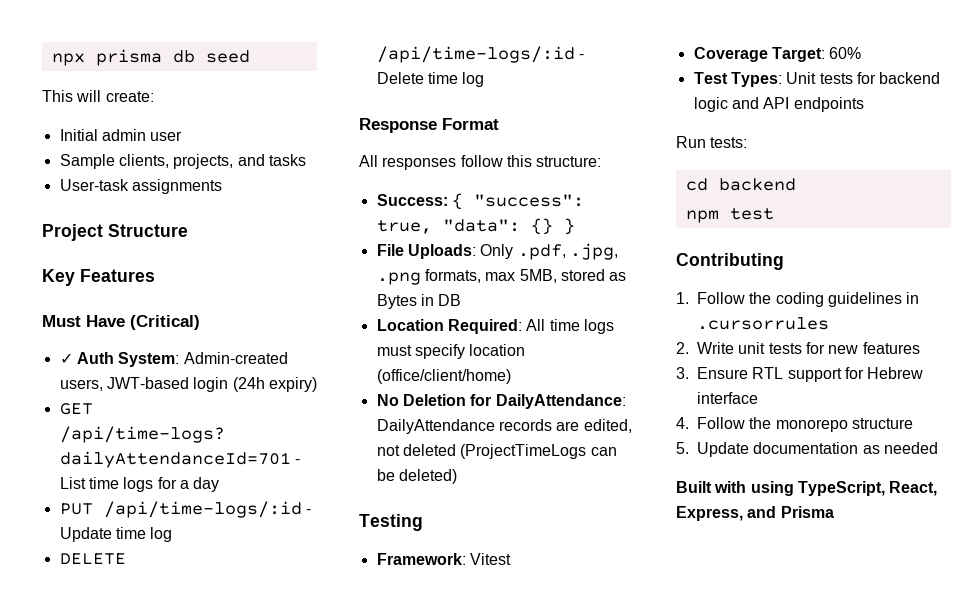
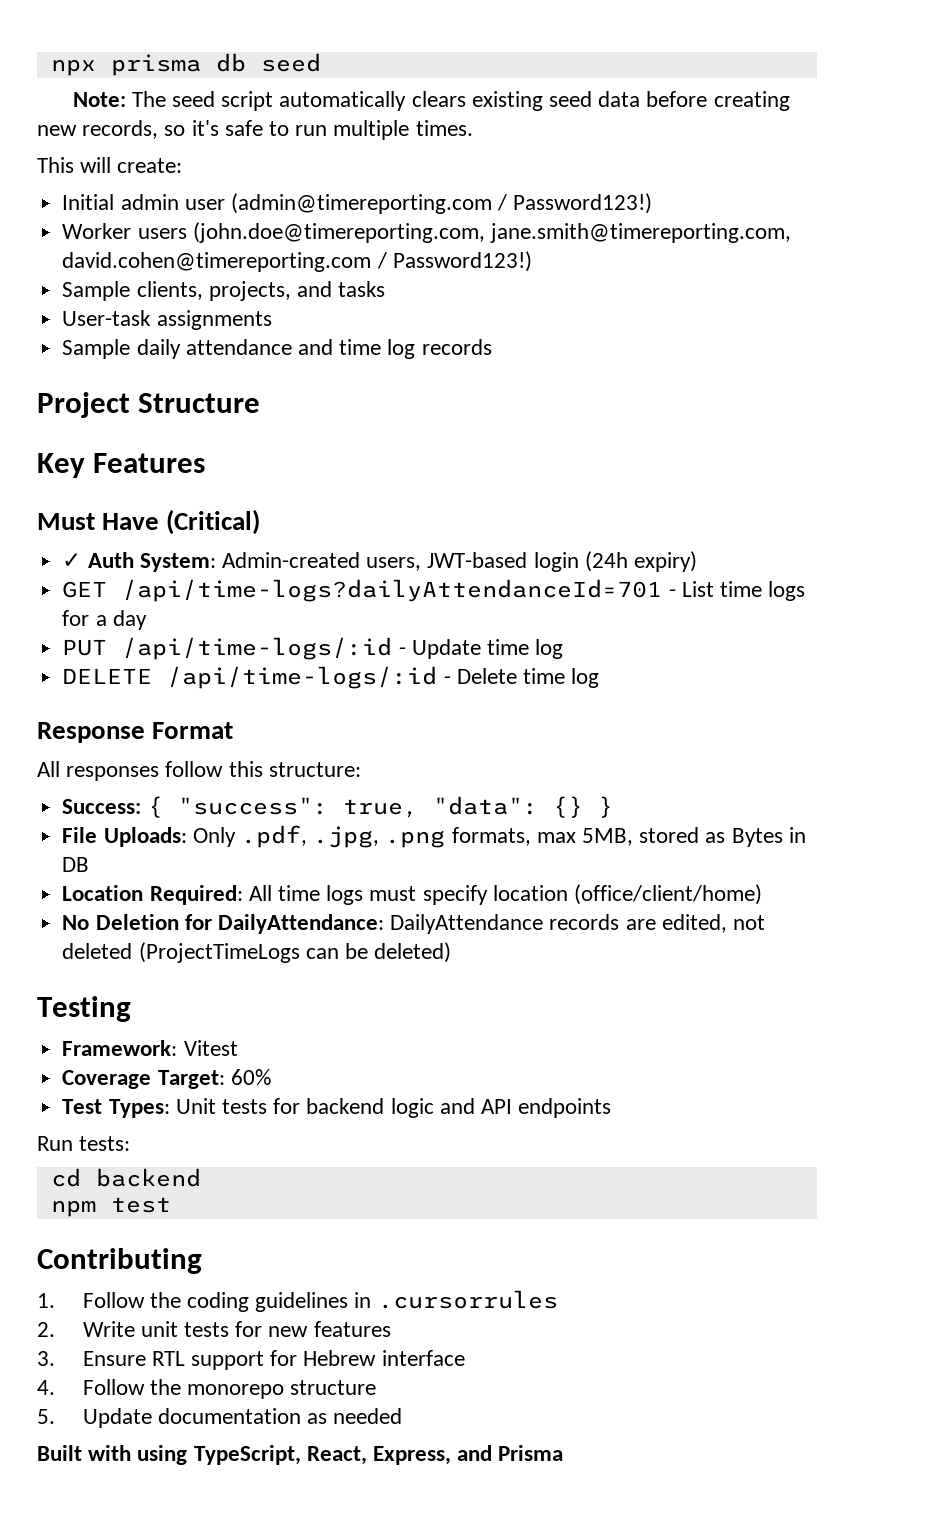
(250, 56) none -> [72,91,790,111] [37,120,473,140] // Note: The seed script automatically clears existing seed data before creating new records, so it's safe to run multiple times.
(183, 136) none -> [230,193,653,214] [62,222,791,243] [62,251,532,272] (admin@timereporting.com / Password123!) // Worker users (john.doe@timereporting.com, jane.smith@timereporting.com, david.cohen@timereporting.com / Password123!)
(222, 186) none -> [62,339,492,359] // Sample daily attendance and time log records

